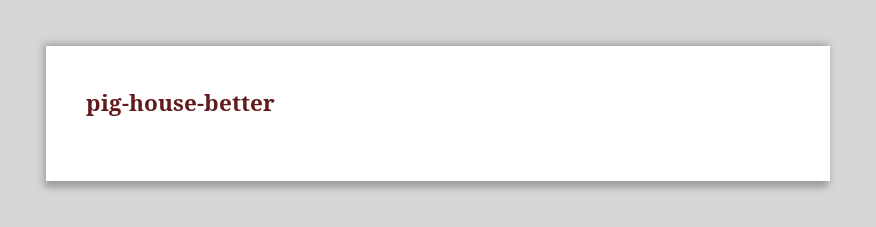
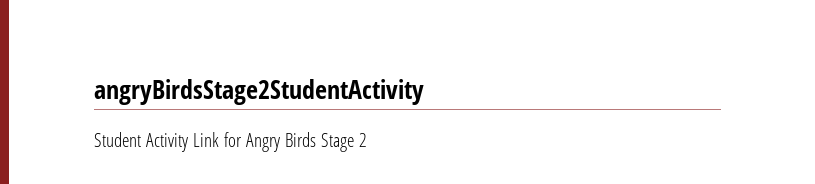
[86,94,275,116] pig-house-better -> [94,79,424,105] [94,132,367,152] angryBirdsStage2StudentActivity // Student Activity Link for Angry Birds Stage 2

